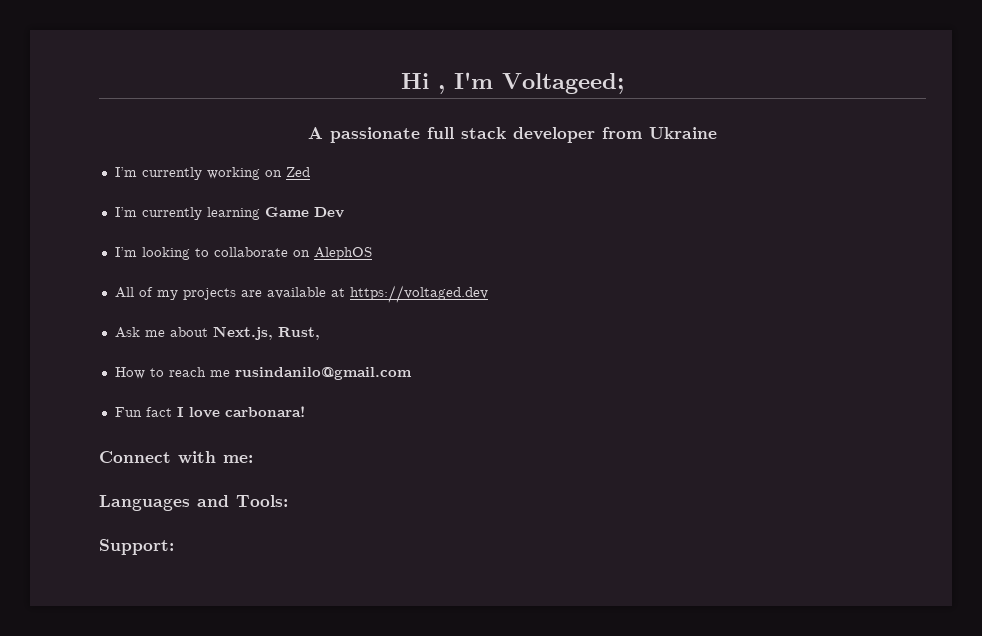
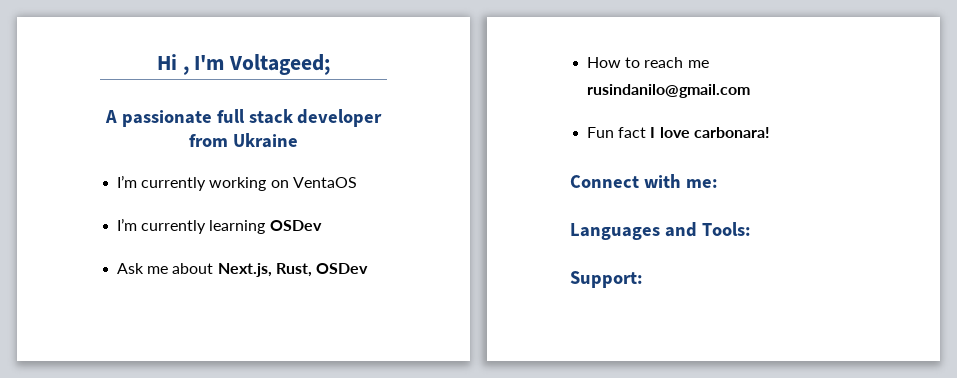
[285,167,310,177] Zed -> [292,177,357,188] VentaOS
[264,207,344,218] [114,247,372,260] [114,285,488,303] Game Dev // I’m looking to collaborate on AlephOS // All of my projects are available at https://voltaged.dev -> [269,220,322,231] OSDev
(320, 333) none -> [315,263,368,274] OSDev

